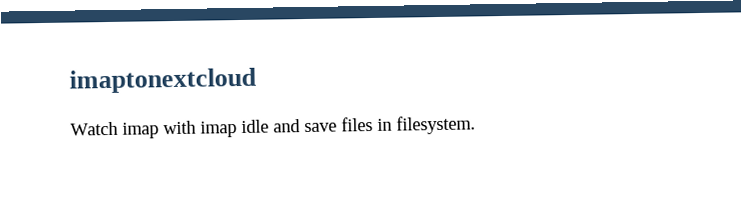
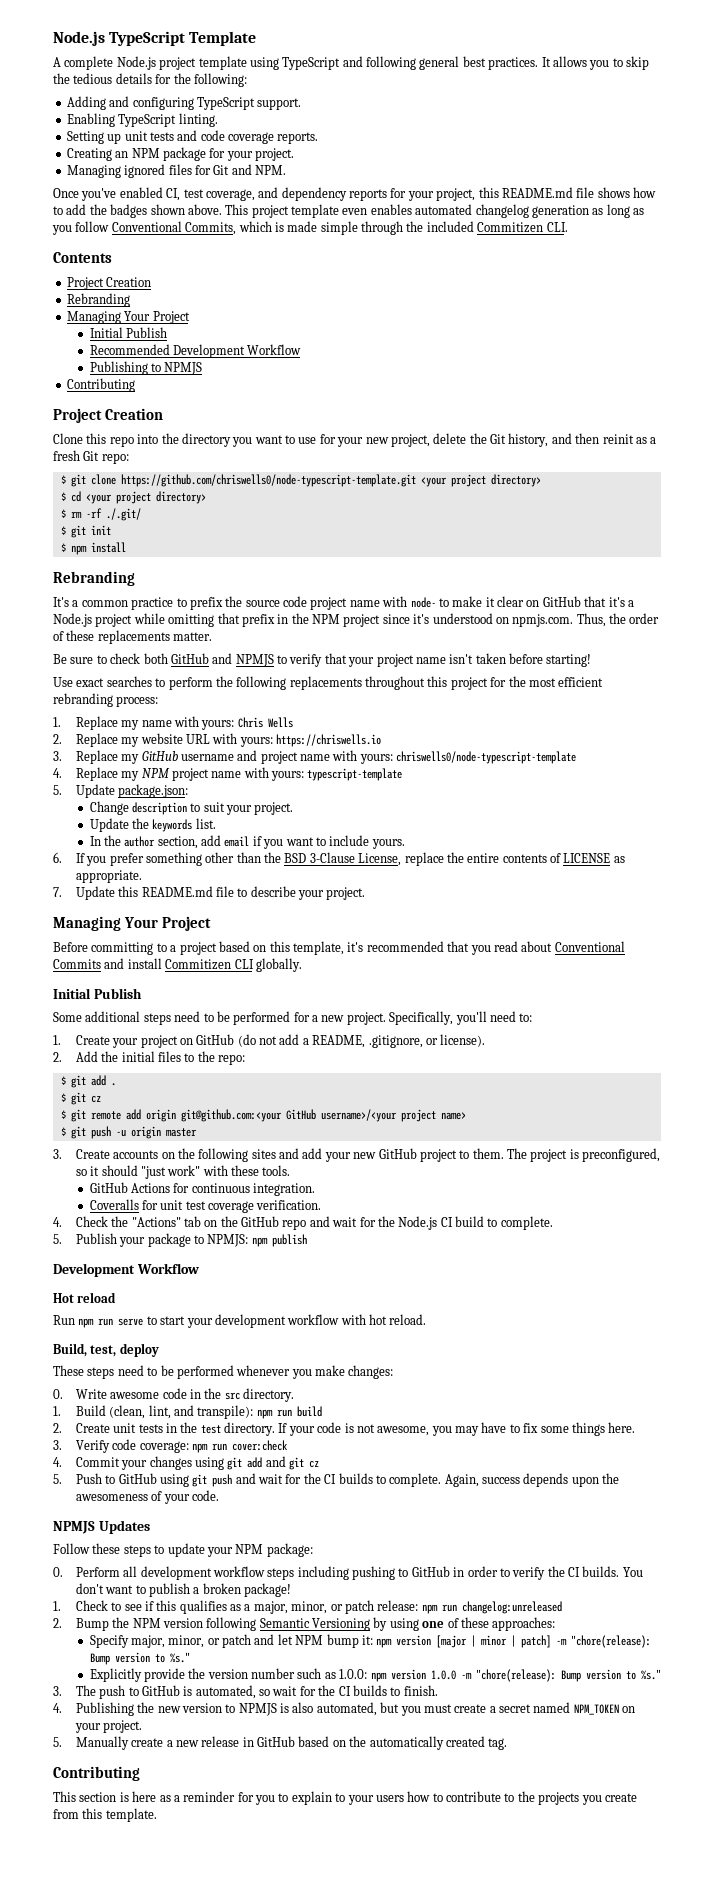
[69,67,257,94] [70,115,476,139] imaptonextcloud // Watch imap with imap idle and save files in filesystem. -> [53,31,257,46] [53,56,649,70] [53,73,247,87] [66,96,302,110] [66,113,218,127] [66,130,319,144] [66,147,294,161] [66,164,286,178] [53,187,656,201] [53,204,644,218] [52,221,568,235] [53,252,112,263] [66,277,152,290] [66,293,130,307] [66,311,190,324] [89,327,167,338] [89,344,302,358] [89,361,203,375] [66,378,135,392] [53,408,163,423] [53,433,657,447] [53,450,129,464] [60,474,541,487] [60,491,206,504] [60,508,141,521] [60,525,111,538] [60,542,126,555] [53,571,135,586] [53,596,634,610] [53,613,660,627] [53,630,213,644] [53,653,592,667] [53,676,604,690] [53,693,159,707] [53,716,293,730] [53,733,382,747] [53,750,577,764] [53,767,403,781] [53,784,189,798] [89,801,294,815] [89,818,216,832] [89,835,405,849] [53,852,625,866] [75,870,142,883] [53,886,366,900] [53,916,211,931] [53,941,625,955] [53,958,302,972] [53,988,142,999] [53,1011,533,1025] [53,1034,486,1048] [53,1051,246,1065] [60,1075,116,1088] [60,1092,101,1105] [60,1109,466,1122] [60,1126,197,1139] [53,1148,661,1162] [75,1165,291,1179] [89,1182,316,1196] [89,1199,322,1213] [53,1216,553,1230] [53,1233,307,1247] [53,1263,199,1277] [53,1292,117,1303] [53,1314,427,1328] [53,1343,159,1357] [53,1365,394,1379] [53,1388,295,1402] [53,1405,322,1419] [53,1422,636,1436] [53,1439,288,1453] [53,1456,320,1470] [53,1473,620,1487] [75,1490,219,1504] [53,1520,150,1534] [53,1543,313,1557] [53,1566,643,1580] [75,1583,292,1597] [53,1600,562,1614] [53,1617,556,1631] [89,1634,652,1648] [89,1652,190,1665] [89,1668,661,1682] [53,1685,438,1699] [53,1702,636,1716] [74,1720,143,1733] [53,1736,508,1750] [53,1766,140,1781] [53,1791,637,1805] [53,1808,157,1822] Node.js TypeScript Template // A complete Node.js project template using TypeScript and following general best practices. It allows you to skip the tedious details for the following: // Adding and configuring TypeScript support. // Enabling TypeScript linting. // Setting up unit tests and code coverage reports. // Creating an NPM package for your project. // Managing ignored files for Git and NPM. // Once you've enabled CI, test coverage, and dependency reports for your project, this README.md file shows how to add the badges shown above. This project template even enables automated changelog generation as long as you follow Conventional Commits, which is made simple through the included Commitizen CLI. // Contents // Project Creation // Rebranding // Managing Your Project // Initial Publish // Recommended Development Workflow // Publishing to NPMJS // Contributing // Project Creation // Clone this repo into the directory you want to use for your new project, delete the Git history, and then reinit as a fresh Git repo: // $ git clone https://github.com/chriswells0/node-typescript-template.git <your project directory> // $ cd <your project directory> // $ rm -rf ./.git/ // $ git init // $ npm install // Rebranding // It's a common practice to prefix the source code project name with node- to make it clear on GitHub that it's a Node.js project while omitting that prefix in the NPM project since it's understood on npmjs.com. Thus, the order of these replacements matter. // Be sure to check both GitHub and NPMJS to verify that your project name isn't taken before starting! // Use exact searches to perform the following replacements throughout this project for the most efficient rebranding process: // 1. Replace my name with yours: Chris Wells // 2. Replace my website URL with yours: https://chriswells.io // 3. Replace my GitHub username and project name with yours: chriswells0/node-typescript-template // 4. Replace my NPM project name with yours: typescript-template // 5. Update package.json: // Change description to suit your project. // Update the keywords list. // In the author section, add email if you want to include yours. // 6. If you prefer something other than the BSD 3-Clause License, replace the entire contents of LICENSE as appropriate. // 7. Update this README.md file to describe your project. // Managing Your Project // Before committing to a project based on this template, it's recommended that you read about Conventional Commits and install Commitizen CLI globally. // Initial Publish // Some additional steps need to be performed for a new project. Specifically, you'll need to: // 1. Create your project on GitHub (do not add a README, .gitignore, or license). // 2. Add the initial files to the repo: // $ git add . // $ git cz // $ git remote add origin git@github.com:<your GitHub username>/<your project name> // $ git push -u origin master // 3. Create accounts on the following sites and add your new GitHub project to them. The project is preconfigured, so it should "just work" with these tools. // GitHub Actions for continuous integration. // Coveralls for unit test coverage verification. // 4. Check the "Actions" tab on the GitHub repo and wait for the Node.js CI build to complete. // 5. Publish your package to NPMJS: npm publish // Development Workflow // Hot reload // Run npm run serve to start your development workflow with hot reload. // Build, test, deploy // These steps need to be performed whenever you make changes: // 0. Write awesome code in the src directory. // 1. Build (clean, lint, and transpile): npm run build // 2. Create unit tests in the test directory. If your code is not awesome, you may have to fix some things here. // 3. Verify code coverage: npm run cover:check // 4. Commit your changes using git add and git cz // 5. Push to GitHub using git push and wait for the CI builds to complete. Again, success depends upon the awesomeness of your code. // NPMJS Updates // Follow these steps to update your NPM package: // 0. Perform all development workflow steps including pushing to GitHub in order to verify the CI builds. You don't want to publish a broken package! // 1. Check to see if this qualifies as a major, minor, or patch release: npm run changelog:unreleased // 2. Bump the NPM version following Semantic Versioning by using one of these approaches: // Specify major, minor, or patch and let NPM bump it: npm version [major | minor | patch] -m "chore(release): Bump version to %s." // Explicitly provide the version number such as 1.0.0: npm version 1.0.0 -m "chore(release): Bump version to %s." // 3. The push to GitHub is automated, so wait for the CI builds to finish. // 4. Publishing the new version to NPMJS is also automated, but you must create a secret named NPM_TOKEN on your project. // 5. Manually create a new release in GitHub based on the automatically created tag. // Contributing // This section is here as a reminder for you to explain to your users how to contribute to the projects you create from this template.

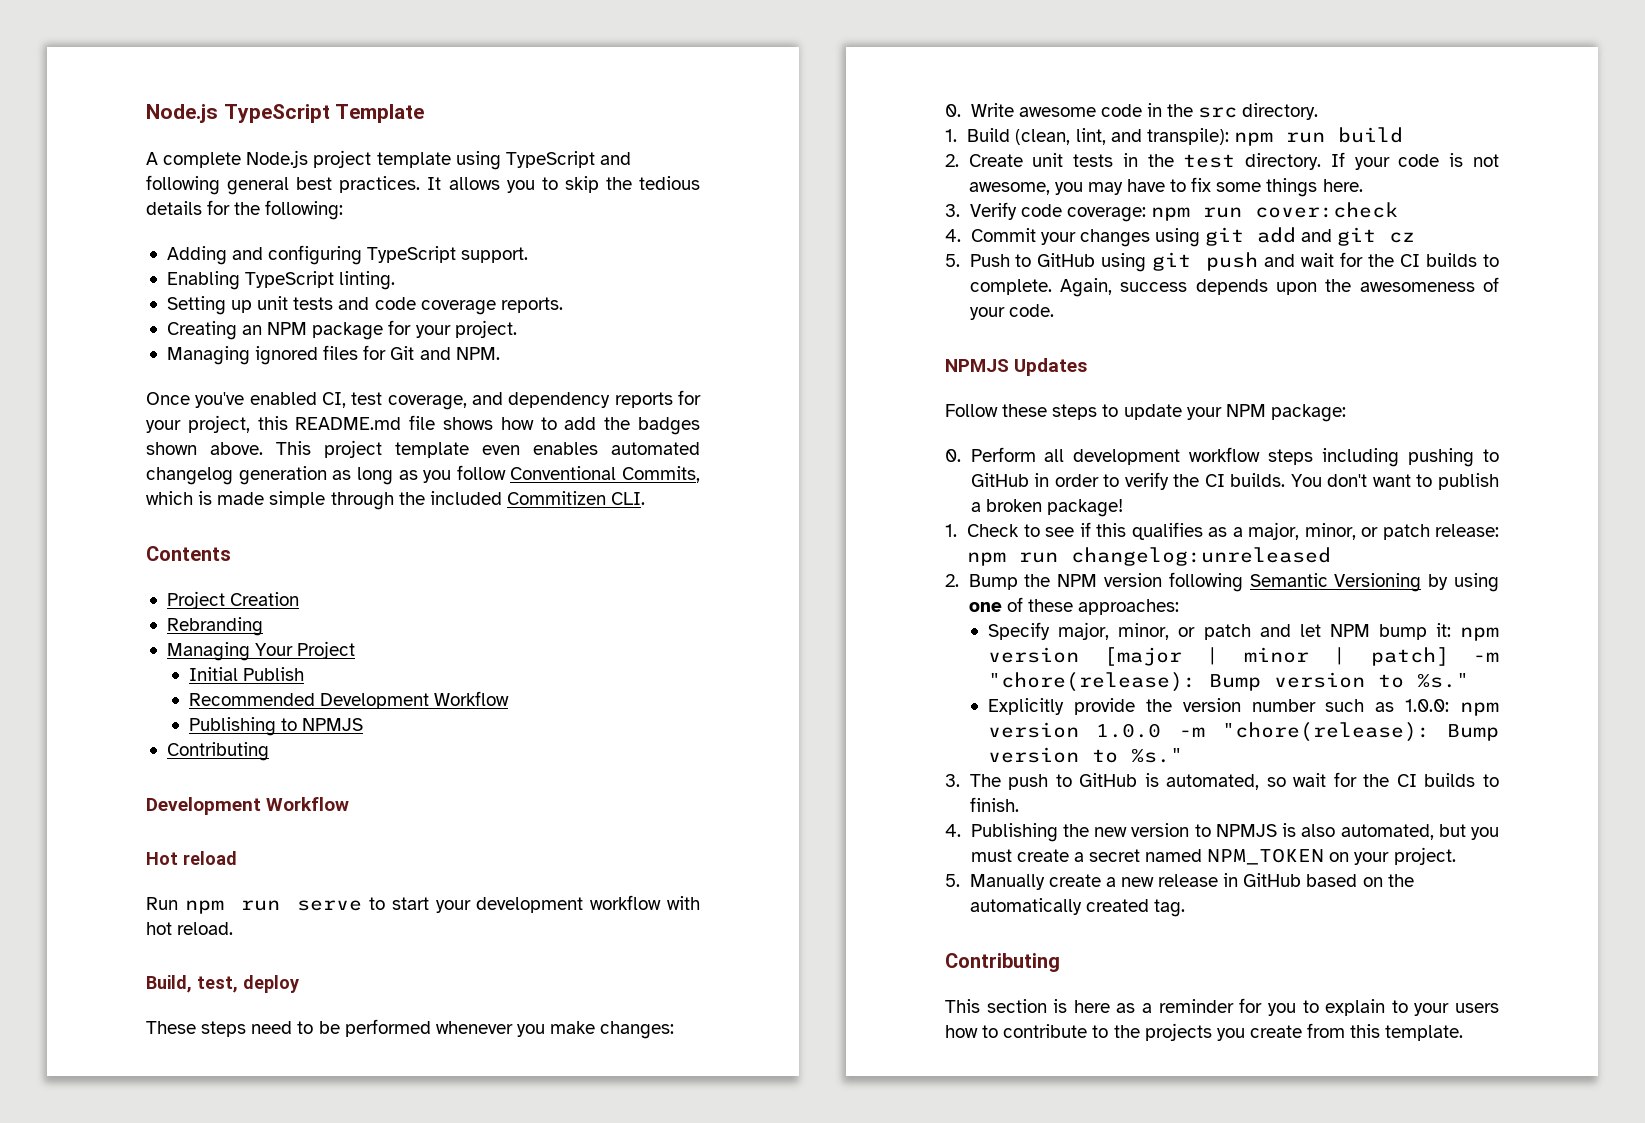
[53,408,163,423] [53,433,657,447] [53,450,129,464] [60,474,541,487] [60,491,206,504] [60,508,141,521] [60,525,111,538] [60,542,126,555] [53,571,135,586] [53,596,634,610] [53,613,660,627] [53,630,213,644] [53,653,592,667] [53,676,604,690] [53,693,159,707] [53,716,293,730] [53,733,382,747] [53,750,577,764] [53,767,403,781] [53,784,189,798] [89,801,294,815] [89,818,216,832] [89,835,405,849] [53,852,625,866] [75,870,142,883] [53,886,366,900] [53,916,211,931] [53,941,625,955] [53,958,302,972] [53,988,142,999] [53,1011,533,1025] [53,1034,486,1048] [53,1051,246,1065] [60,1075,116,1088] [60,1092,101,1105] [60,1109,466,1122] [60,1126,197,1139] [53,1148,661,1162] [75,1165,291,1179] [89,1182,316,1196] [89,1199,322,1213] [53,1216,553,1230] [53,1233,307,1247] // Project Creation // Clone this repo into the directory you want to use for your new project, delete the Git history, and then reinit as a fresh Git repo: // $ git clone https://github.com/chriswells0/node-typescript-template.git <your project directory> // $ cd <your project directory> // $ rm -rf ./.git/ // $ git init // $ npm install // Rebranding // It's a common practice to prefix the source code project name with node- to make it clear on GitHub that it's a Node.js project while omitting that prefix in the NPM project since it's understood on npmjs.com. Thus, the order of these replacements matter. // Be sure to check both GitHub and NPMJS to verify that your project name isn't taken before starting! // Use exact searches to perform the following replacements throughout this project for the most efficient rebranding process: // 1. Replace my name with yours: Chris Wells // 2. Replace my website URL with yours: https://chriswells.io // 3. Replace my GitHub username and project name with yours: chriswells0/node-typescript-template // 4. Replace my NPM project name with yours: typescript-template // 5. Update package.json: // Change description to suit your project. // Update the keywords list. // In the author section, add email if you want to include yours. // 6. If you prefer something other than the BSD 3-Clause License, replace the entire contents of LICENSE as appropriate. // 7. Update this README.md file to describe your project. // Managing Your Project // Before committing to a project based on this template, it's recommended that you read about Conventional Commits and install Commitizen CLI globally. // Initial Publish // Some additional steps need to be performed for a new project. Specifically, you'll need to: // 1. Create your project on GitHub (do not add a README, .gitignore, or license). // 2. Add the initial files to the repo: // $ git add . // $ git cz // $ git remote add origin git@github.com:<your GitHub username>/<your project name> // $ git push -u origin master // 3. Create accounts on the following sites and add your new GitHub project to them. The project is preconfigured, so it should "just work" with these tools. // GitHub Actions for continuous integration. // Coveralls for unit test coverage verification. // 4. Check the "Actions" tab on the GitHub repo and wait for the Node.js CI build to complete. // 5. Publish your package to NPMJS: npm publish -> (269, 751) none

